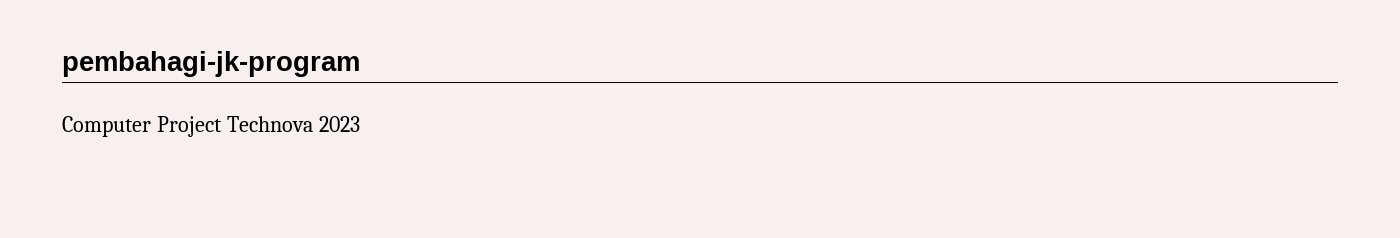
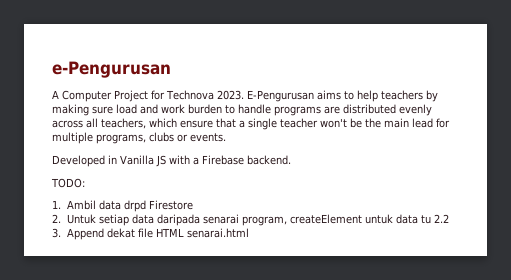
[62,51,360,77] [62,116,360,137] pembahagi-jk-program // Computer Project Technova 2023 -> [52,61,171,78] [52,90,438,102] [52,104,432,116] [52,118,450,130] [52,132,226,144] [52,155,291,167] [51,178,85,188] [52,200,194,212] [52,214,450,226] [52,228,250,240] e-Pengurusan // A Computer Project for Technova 2023. E-Pengurusan aims to help teachers by making sure load and work burden to handle programs are distributed evenly across all teachers, which ensure that a single teacher won't be the main lead for multiple programs, clubs or events. // Developed in Vanilla JS with a Firebase backend. // TODO: // 1. Ambil data drpd Firestore // 2. Untuk setiap data daripada senarai program, createElement untuk data tu 2.2 // 3. Append dekat file HTML senarai.html

